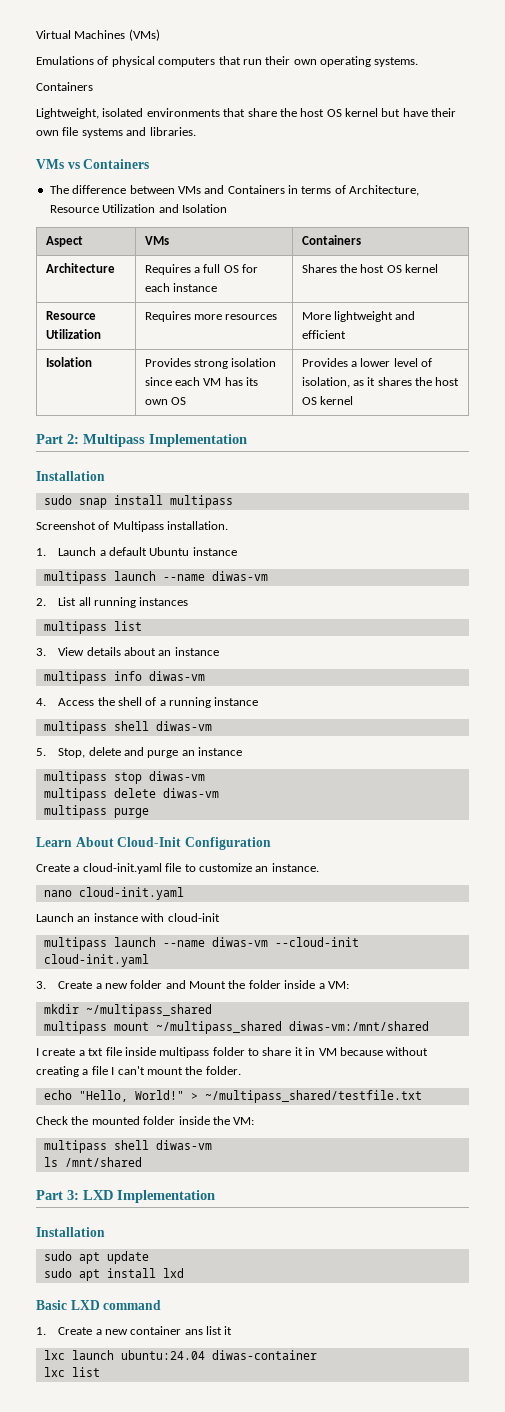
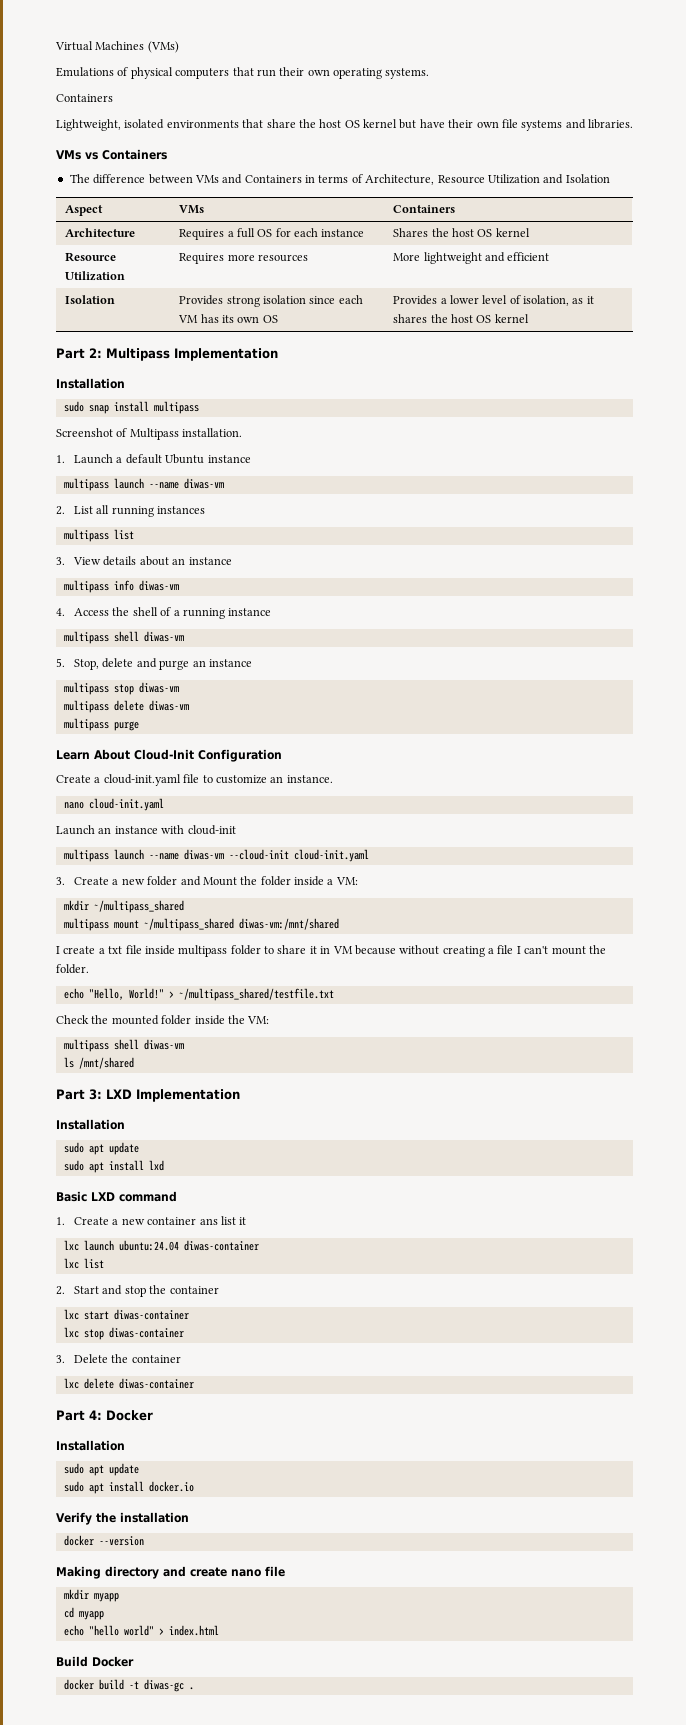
(100, 1372) none -> [56,1285,219,1297] [63,1309,189,1320] [63,1327,184,1340] [56,1354,181,1363] [63,1378,194,1389] [56,1410,153,1421] [56,1440,125,1451] [63,1463,139,1476] [63,1481,194,1494] [56,1512,189,1525] [63,1535,144,1546] [56,1566,285,1579] [63,1589,119,1602] [63,1607,104,1620] [63,1625,219,1636] [56,1656,134,1667] [63,1679,194,1692] // 2. Start and stop the container // lxc start diwas-container // lxc stop diwas-container // 3. Delete the container // lxc delete diwas-container // Part 4: Docker // Installation // sudo apt update // sudo apt install docker.io // Verify the installation // docker --version // Making directory and create nano file // mkdir myapp // cd myapp // echo "hello world" > index.html // Build Docker // docker build -t diwas-gc .

